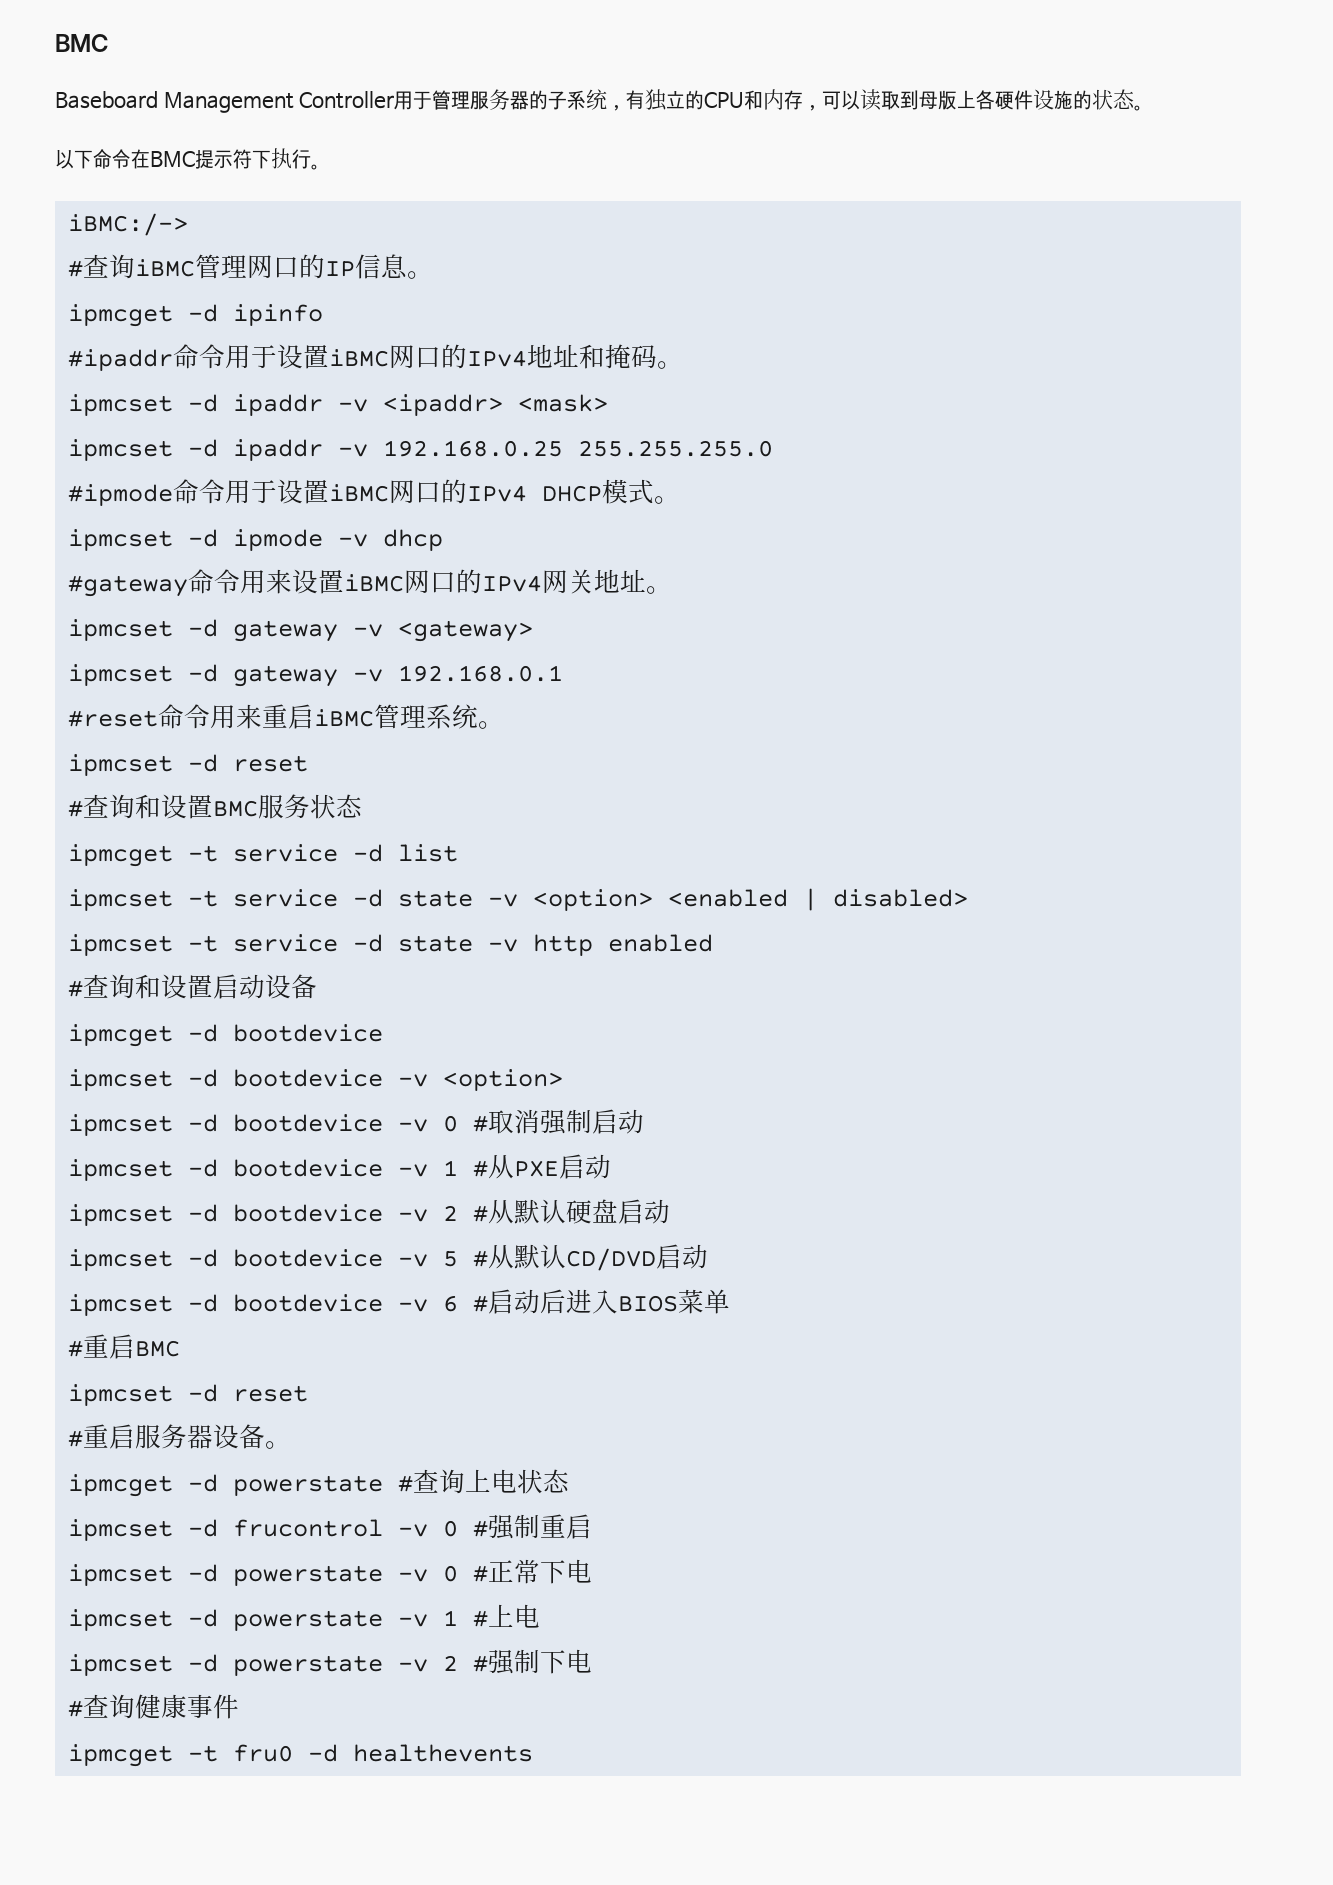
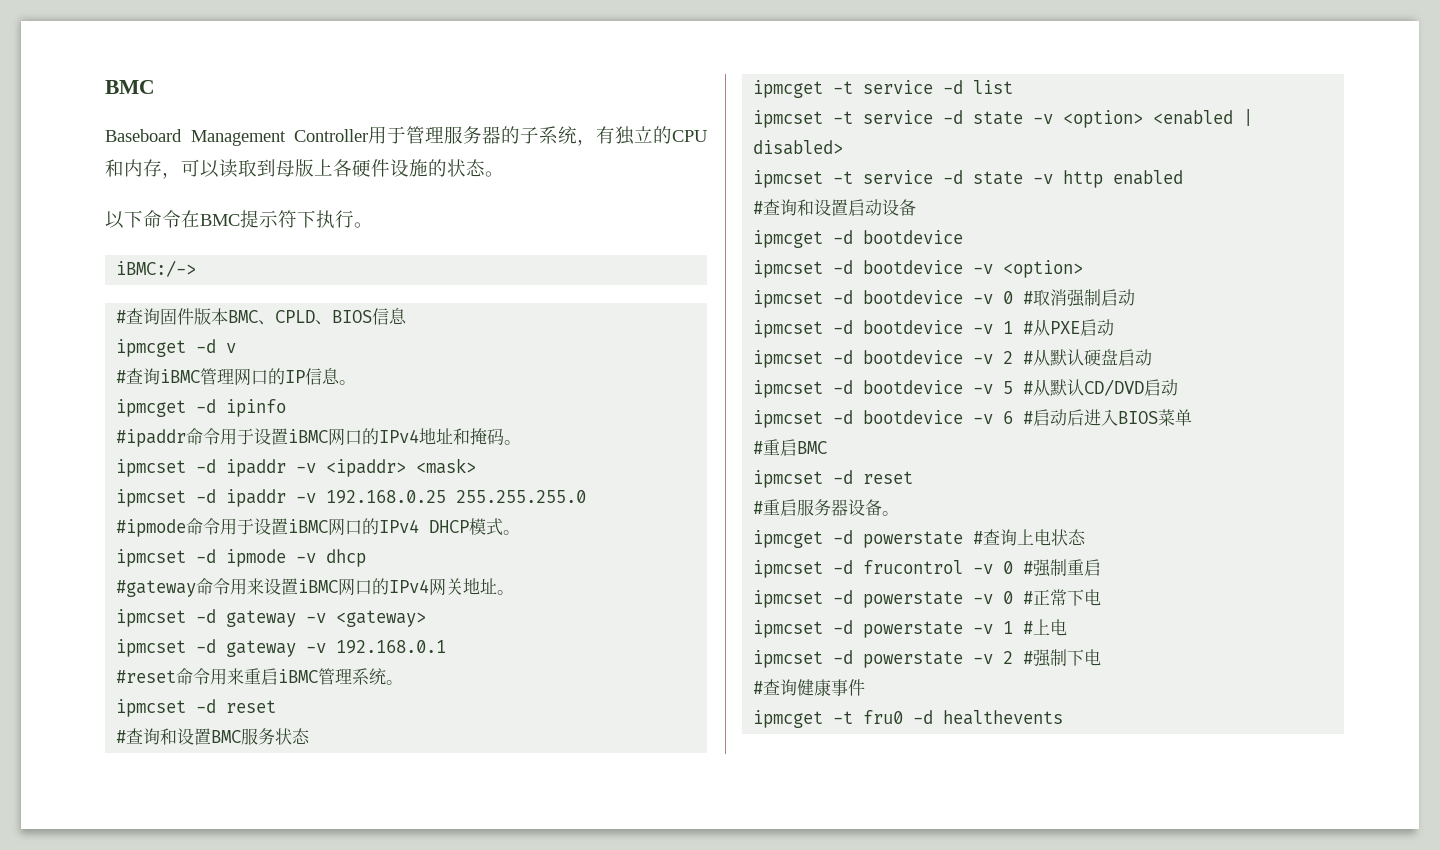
(188, 224) none -> [116,308,408,325] [116,339,237,357] // #查询固件版本BMC、CPLD、BIOS信息 // ipmcget -d v

